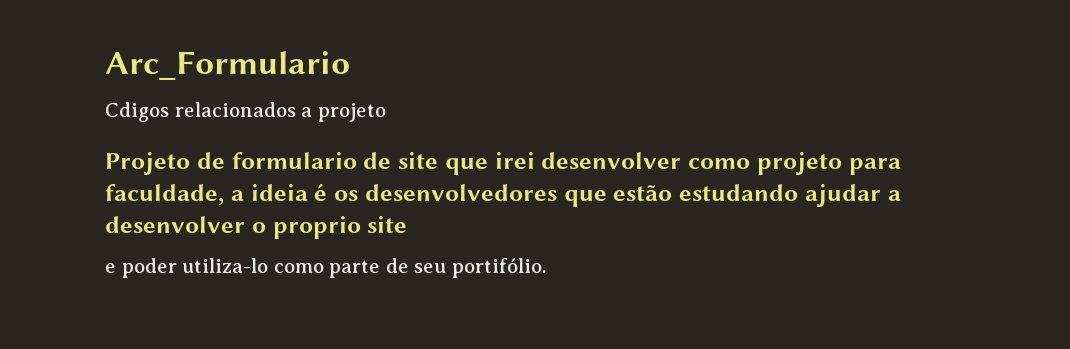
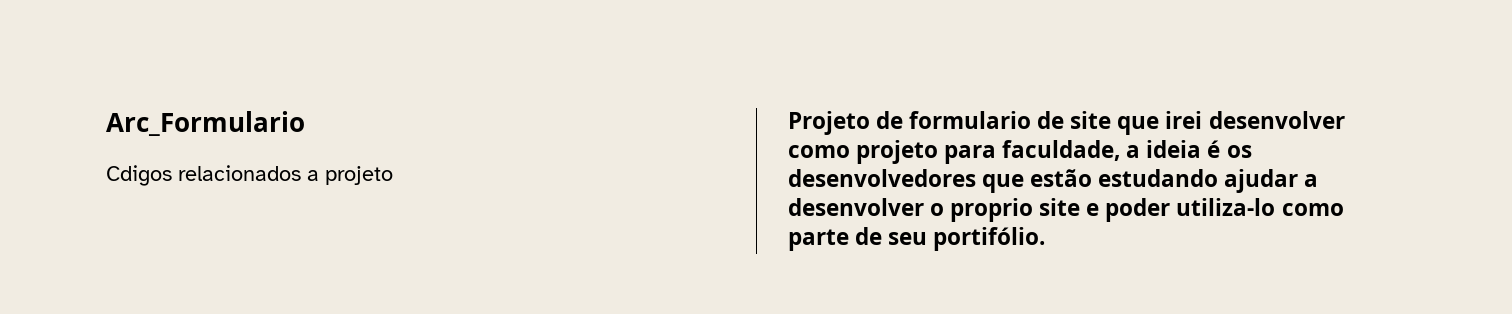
(408, 224) // -> (1081, 207) none

